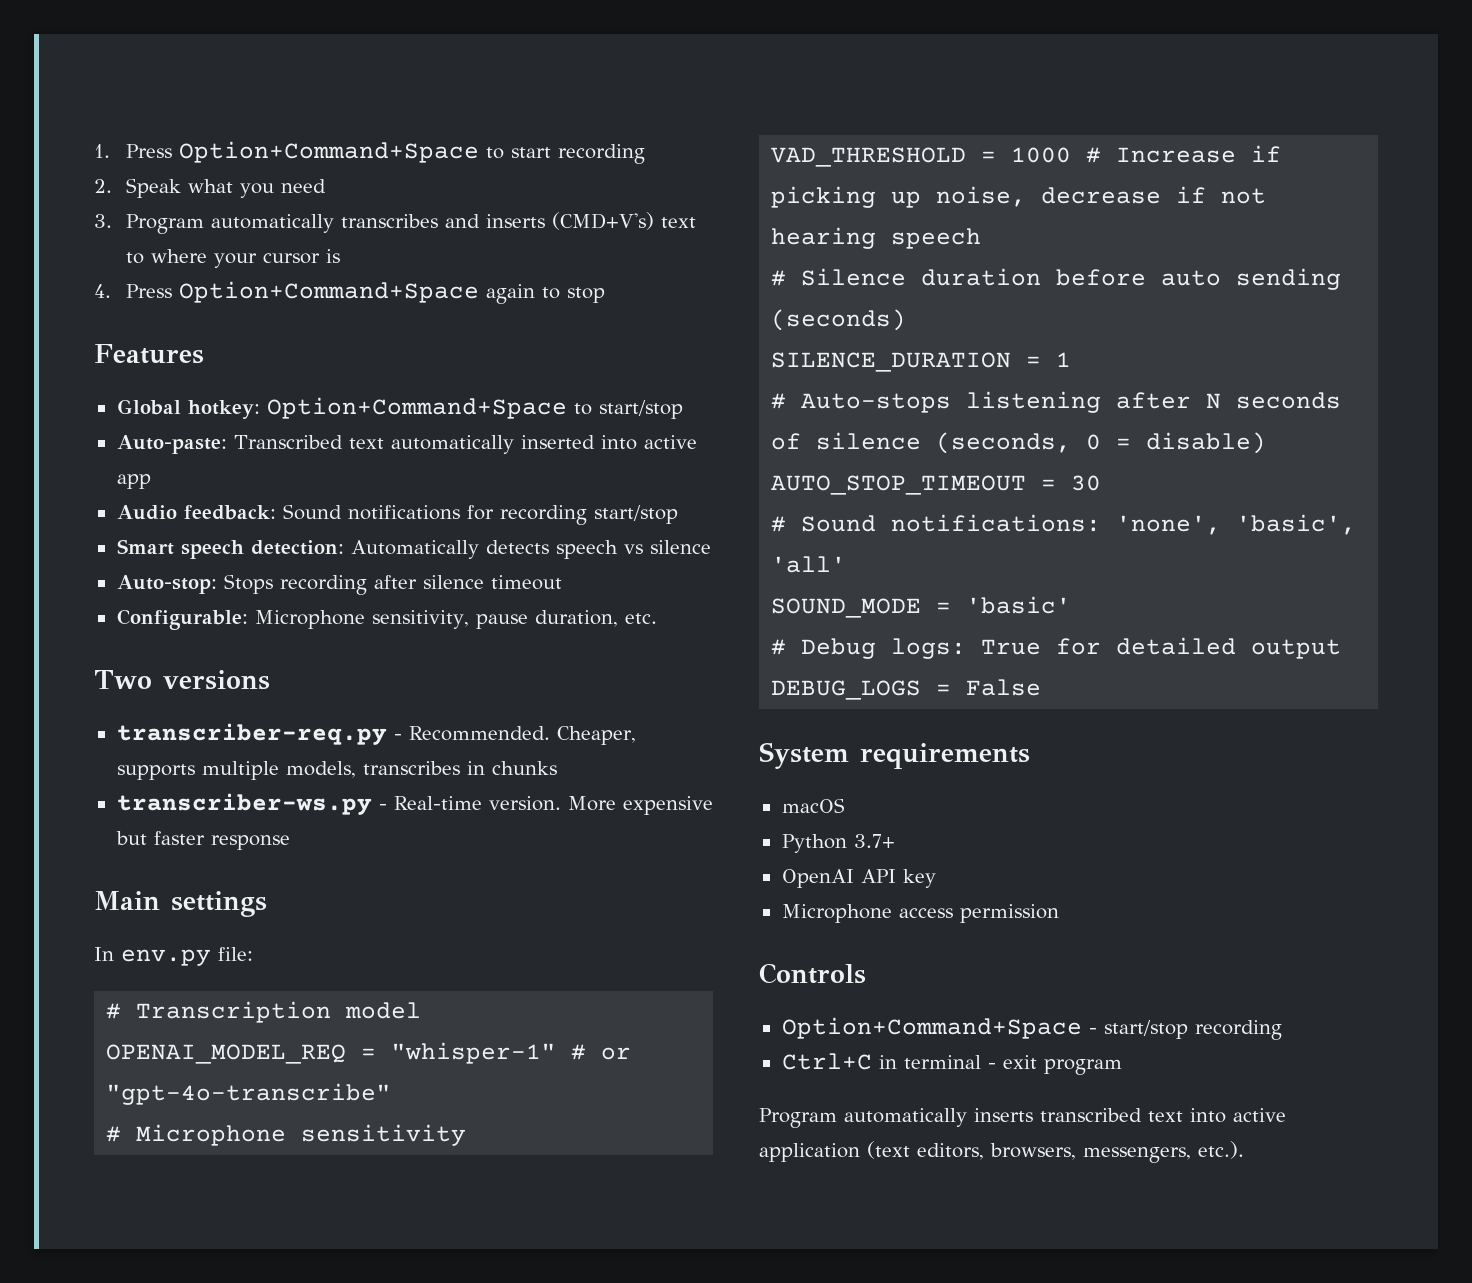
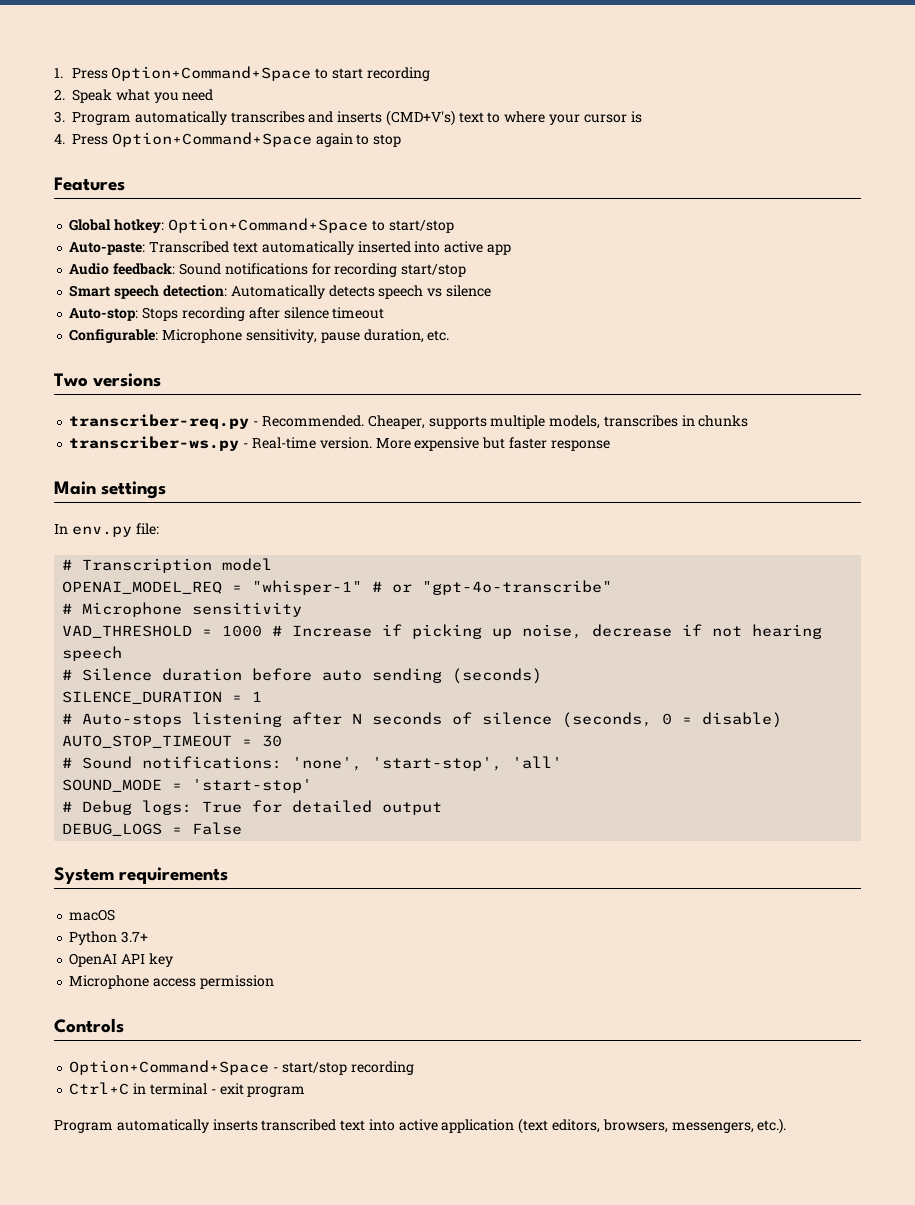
[1236,514,1357,535] 'basic', -> [372,757,503,771] 'start-stop',
[966,596,1072,614] 'basic' -> [192,779,313,793] 'start-stop'

